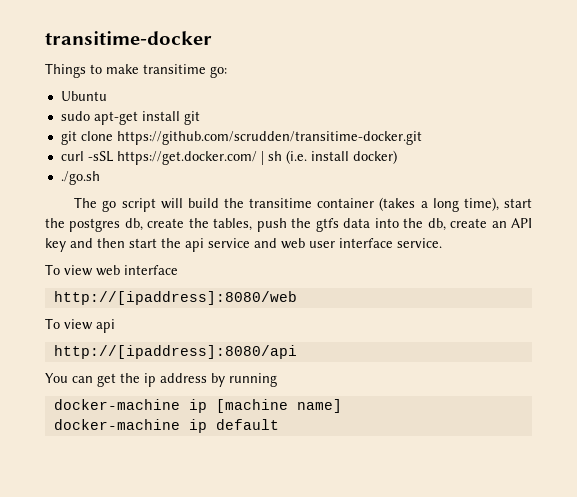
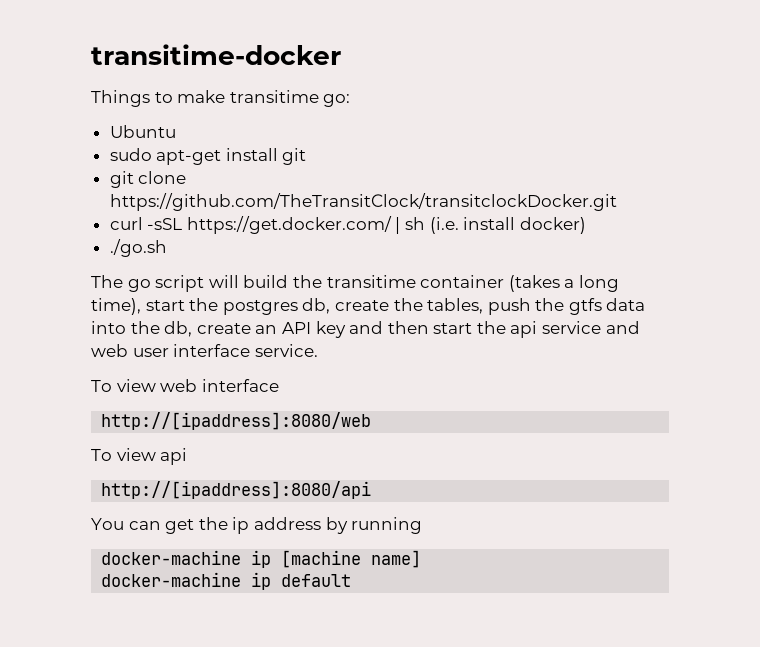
[116,131,422,145] https://github.com/scrudden/transitime-docker.git -> [109,193,617,211] https://github.com/TheTransitClock/transitclockDocker.git

